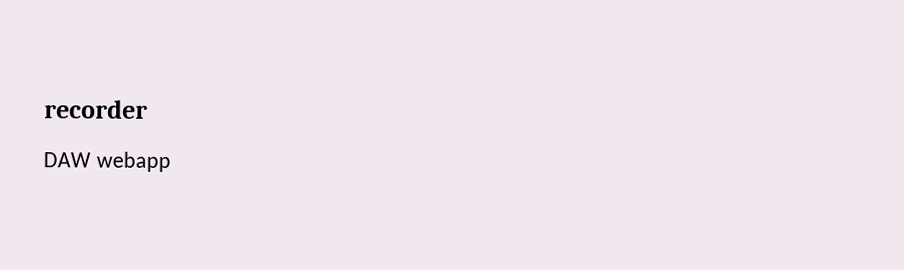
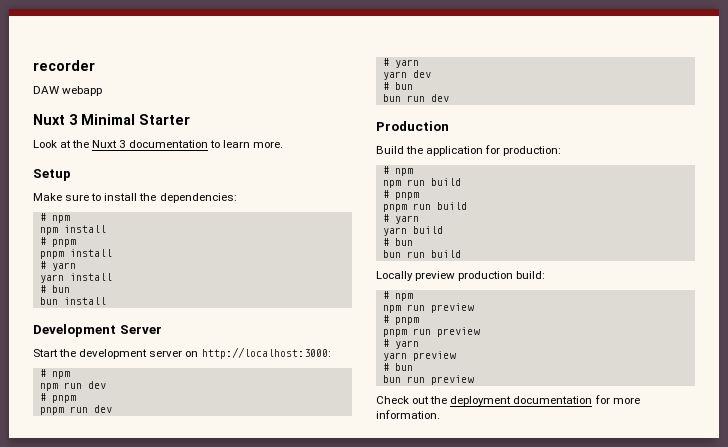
(171, 162) none -> [33,114,190,125] [33,140,283,148] [33,169,71,181] [33,193,237,203] [39,213,70,223] [39,225,106,235] [39,237,76,247] [39,249,112,259] [39,261,76,271] [39,273,112,283] [39,285,70,293] [39,297,106,305] [33,324,162,337] [33,347,331,359] [39,369,70,379] [39,381,106,391] [39,393,76,403] [39,405,112,415] [382,58,419,68] [382,70,431,80] [382,82,413,90] [382,94,449,102] [376,121,449,131] [376,145,562,156] [382,166,413,176] [382,178,461,188] [382,190,419,200] [382,202,467,212] [382,214,419,224] [382,226,443,236] [382,238,413,246] [382,250,461,258] [376,271,546,281] [382,291,413,301] [382,303,474,313] [382,315,419,325] [382,327,480,337] [382,339,419,349] [382,351,456,361] [382,363,413,371] [382,375,474,385] [376,395,640,406] [376,410,440,419] // Nuxt 3 Minimal Starter // Look at the Nuxt 3 documentation to learn more. // Setup // Make sure to install the dependencies: // # npm // npm install // # pnpm // pnpm install // # yarn // yarn install // # bun // bun install // Development Server // Start the development server on http://localhost:3000: // # npm // npm run dev // # pnpm // pnpm run dev // # yarn // yarn dev // # bun // bun run dev // Production // Build the application for production: // # npm // npm run build // # pnpm // pnpm run build // # yarn // yarn build // # bun // bun run build // Locally preview production build: // # npm // npm run preview // # pnpm // pnpm run preview // # yarn // yarn preview // # bun // bun run preview // Check out the deployment documentation for more information.

